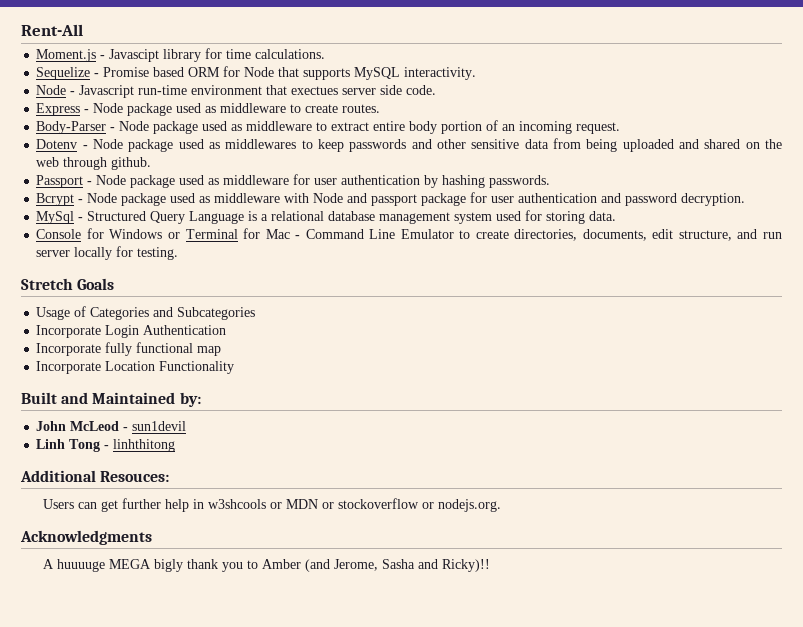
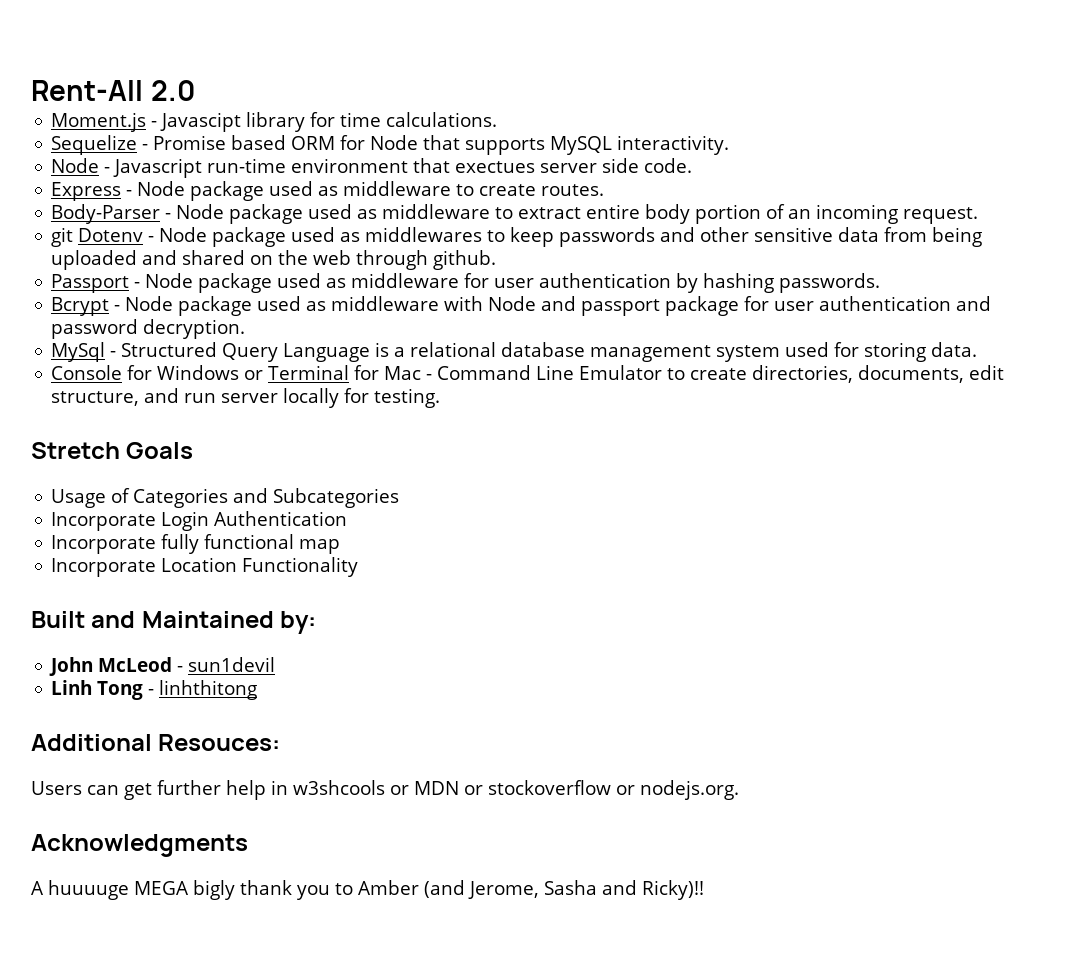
(83, 30) none -> [150,80,195,101] 2.0
(621, 128) none -> [51,227,74,247] git

